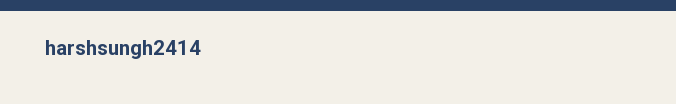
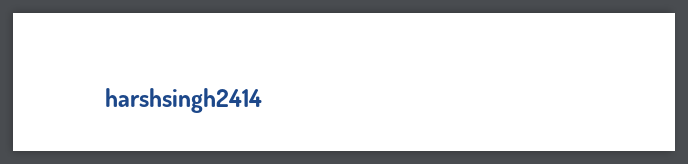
[45,40,201,59] harshsungh2414 -> [105,88,262,113] harshsingh2414

